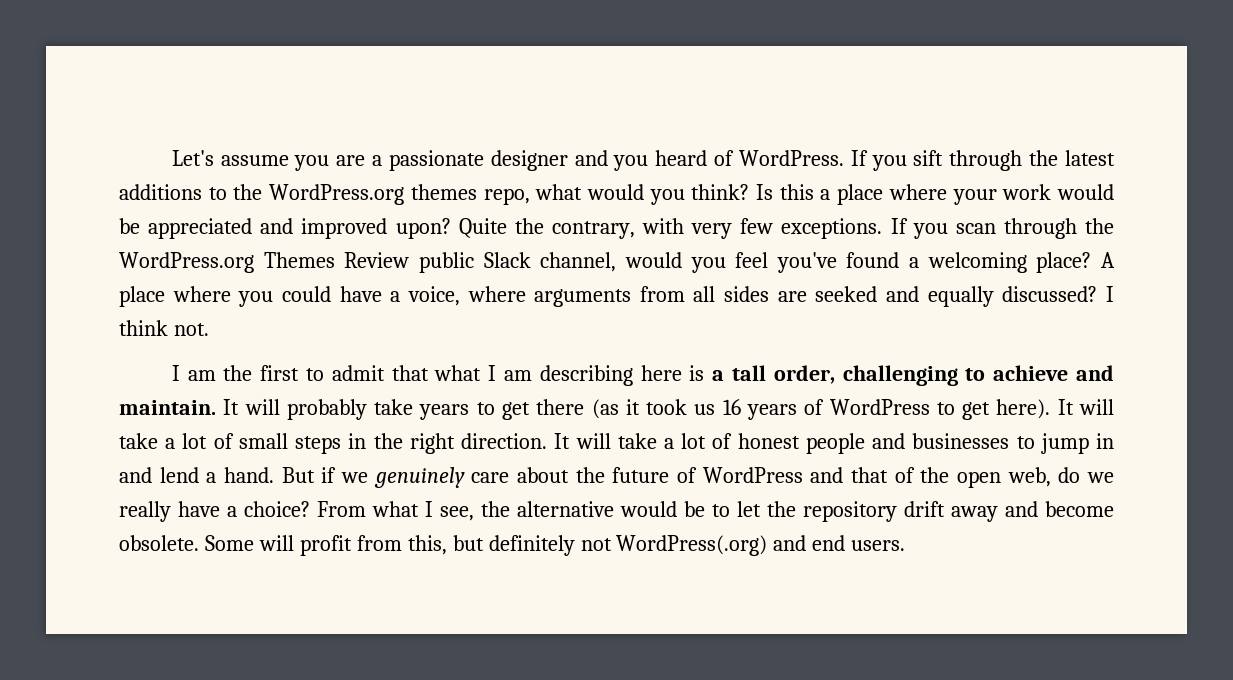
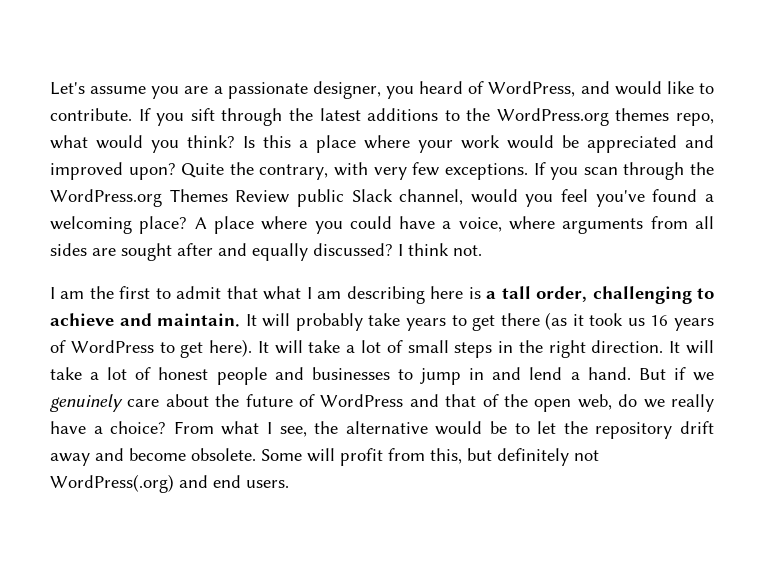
[490,150,608,171] designer and -> [312,81,381,99] designer,
[738,150,844,166] WordPress. -> [488,81,714,97] [50,108,132,121] WordPress, and would like to contribute.
[815,286,878,302] seeked -> [121,243,213,261] sought after

